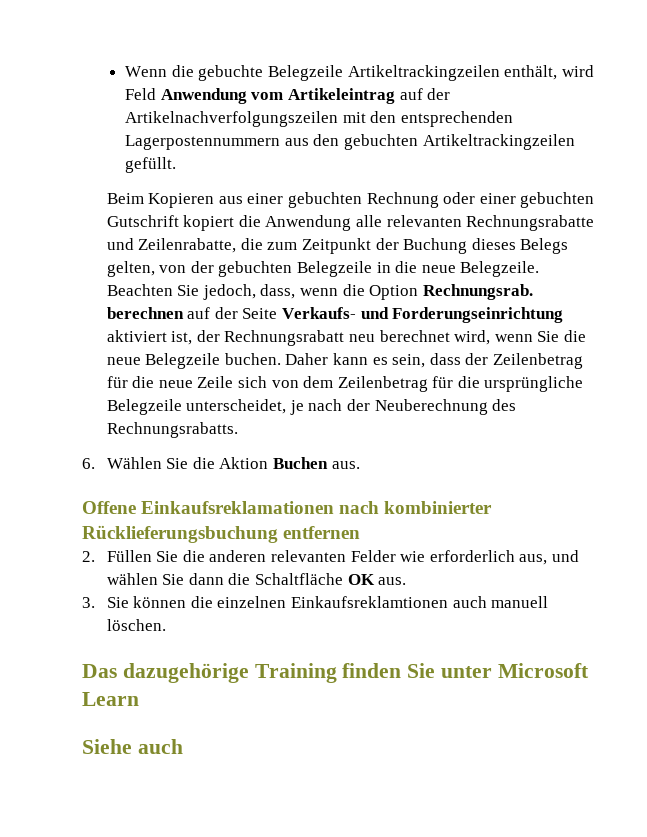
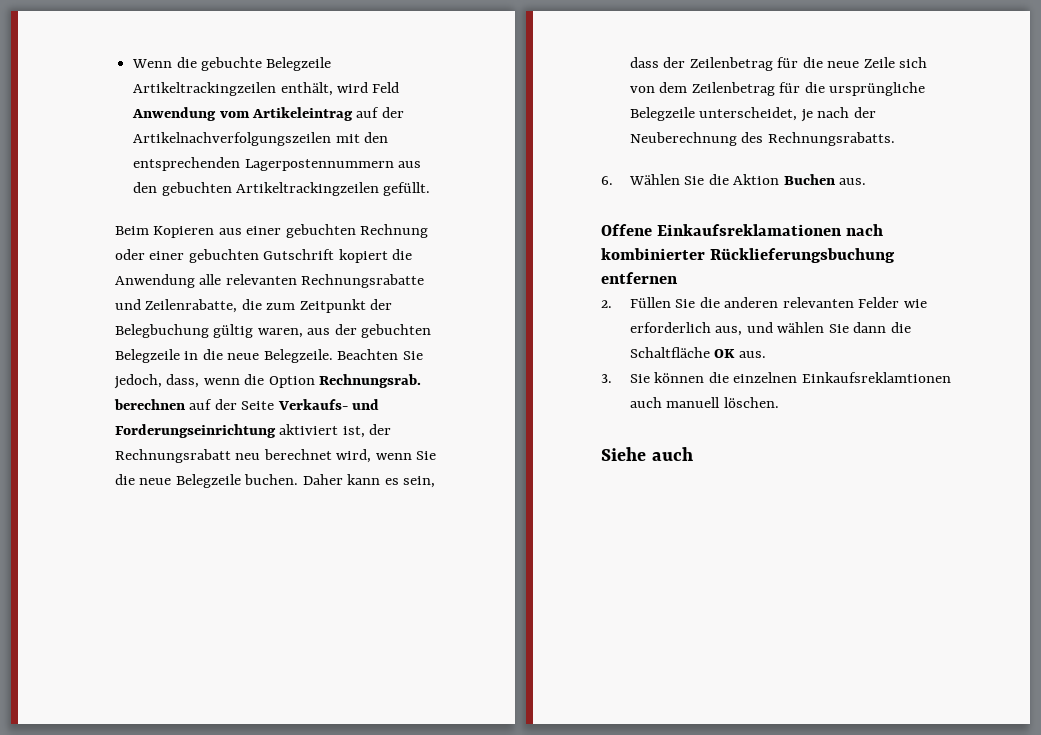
[403,238,569,254] [106,261,187,277] Buchung dieses Belegs gelten, von -> [114,324,331,338] Belegbuchung gültig waren, aus
[82,663,589,683] [82,692,139,706] // Das dazugehörige Training finden Sie unter Microsoft Learn -> (779, 402) none

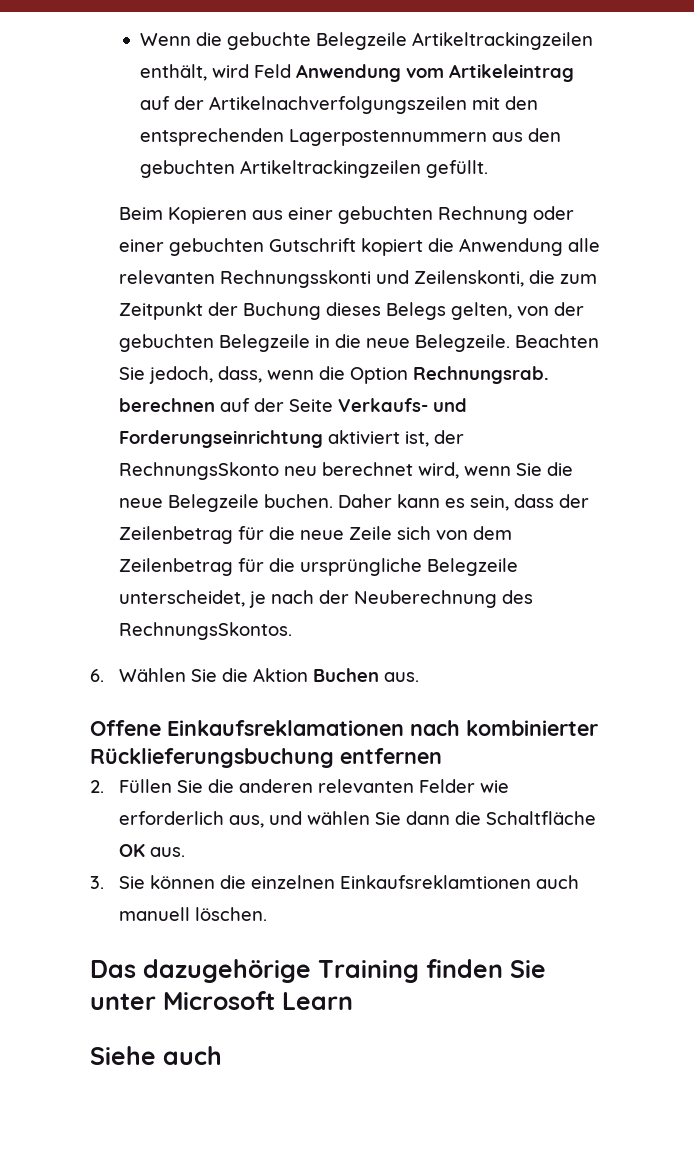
[301,274,425,288] [114,299,238,313] Rechnungsrabatte und Zeilenrabatte, -> [220,270,525,288] Rechnungsskonti und Zeilenskonti,
[114,324,331,338] Belegbuchung gültig waren, aus -> [243,302,550,320] Buchung dieses Belegs gelten, von
[114,449,231,463] Rechnungsrabatt -> [119,462,280,480] RechnungsSkonto
[767,132,895,146] Rechnungsrabatts. -> [119,622,293,640] RechnungsSkontos.
(779, 402) none -> [90,959,546,983] [90,991,353,1010] // Das dazugehörige Training finden Sie unter Microsoft Learn

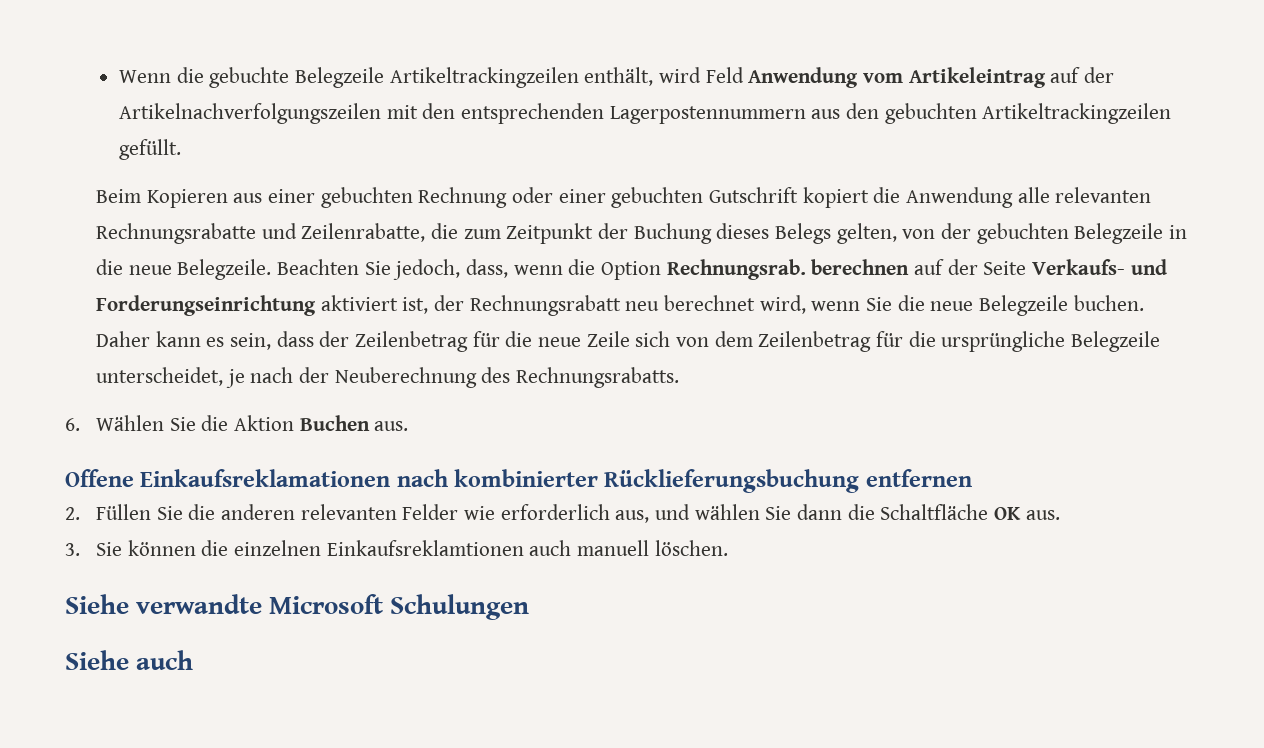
[220,270,525,288] Rechnungsskonti und Zeilenskonti, -> [95,223,426,244] Rechnungsrabatte und Zeilenrabatte,
[119,462,280,480] RechnungsSkonto -> [469,295,621,316] Rechnungsrabatt
[119,622,293,640] RechnungsSkontos. -> [515,367,679,388] Rechnungsrabatts.
[90,959,546,983] [90,991,353,1010] Das dazugehörige Training finden Sie unter Microsoft Learn -> [65,594,530,620] Siehe verwandte Microsoft Schulungen

